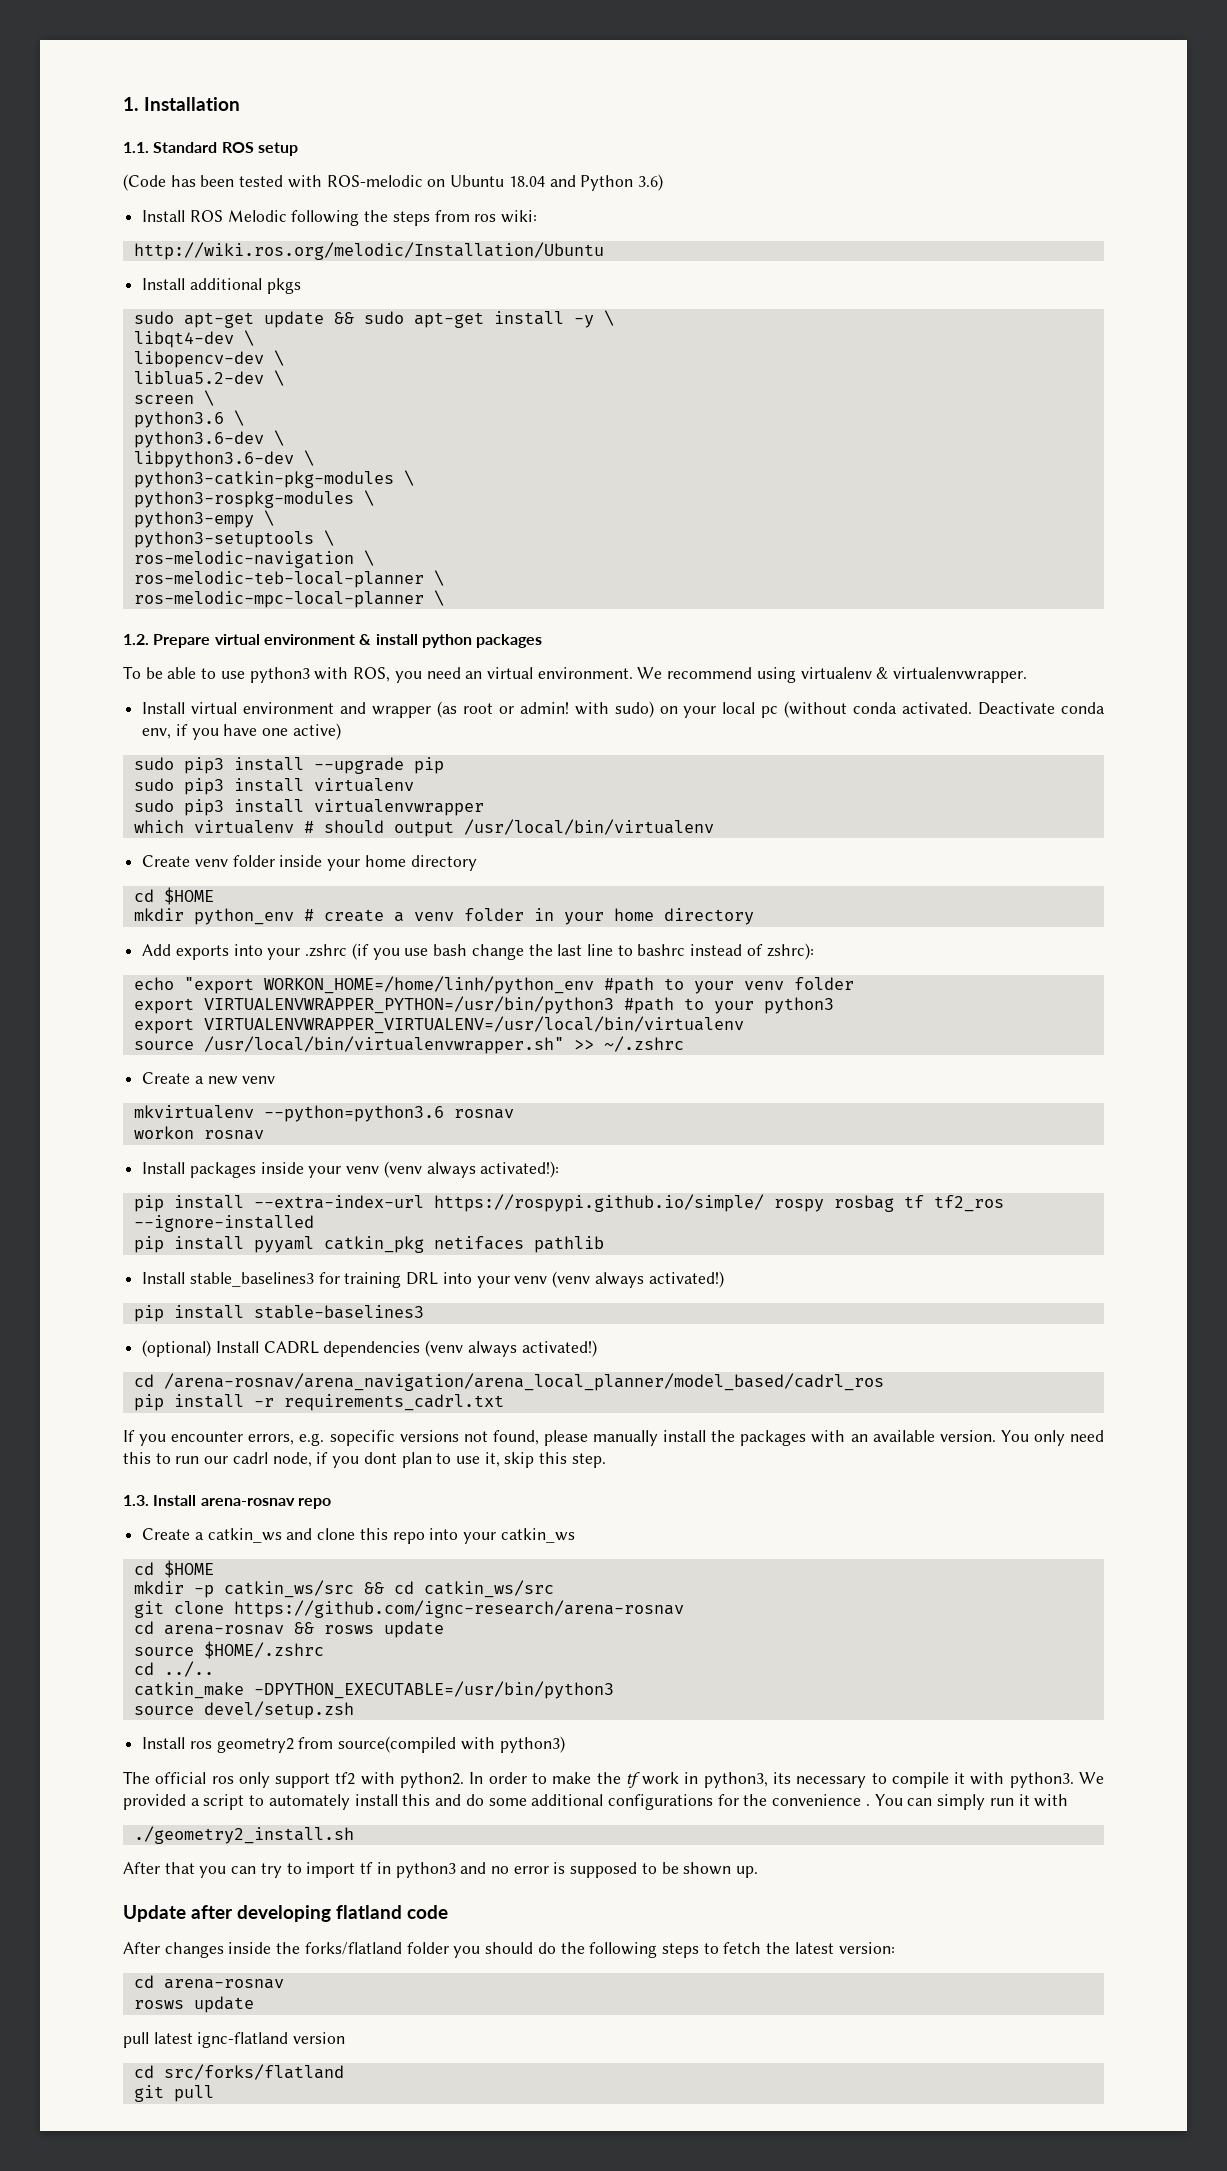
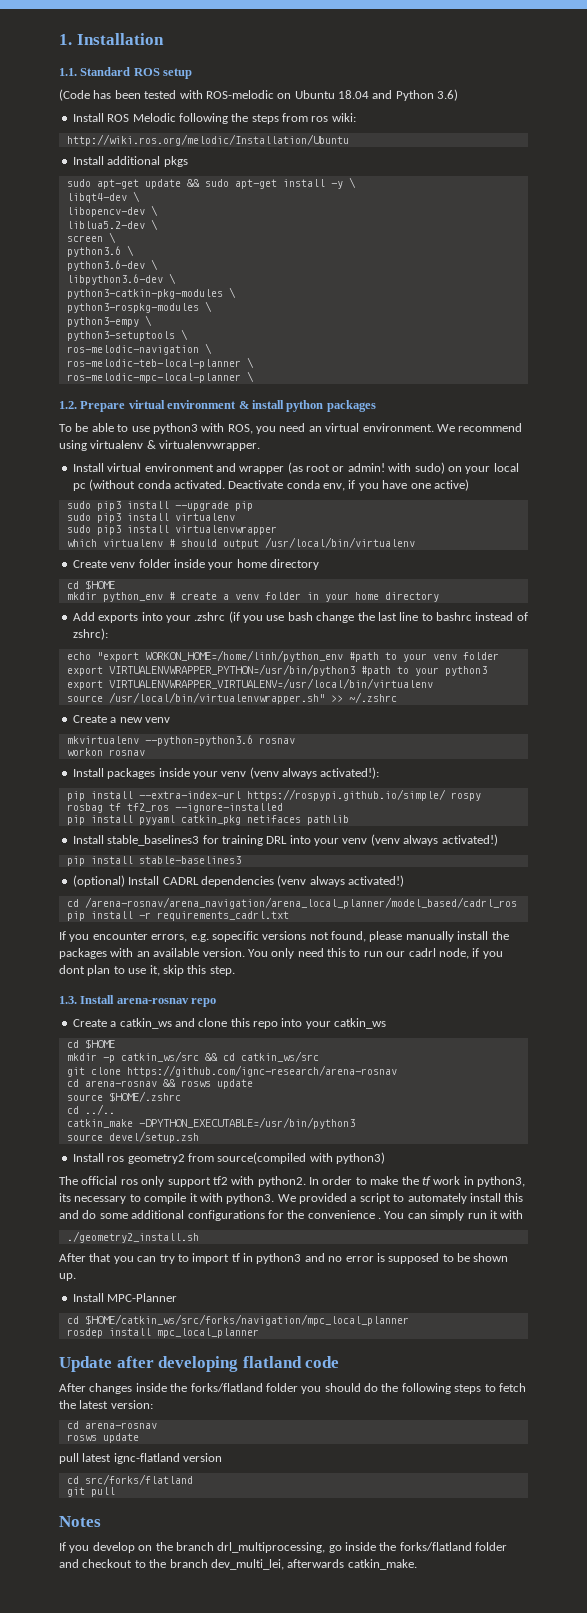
(759, 1872) none -> [72,1293,178,1302] [66,1314,409,1326] [66,1328,259,1338] // Install MPC-Planner // cd $HOME/catkin_ws/src/forks/navigation/mpc_local_planner // rosdep install mpc_local_planner
(214, 2093) none -> [59,1516,101,1527] [59,1542,508,1553] [59,1559,417,1570] // Notes // If you develop on the branch drl_multiprocessing, go inside the forks/flatland folder and checkout to the branch dev_multi_lei, afterwards catkin_make.

